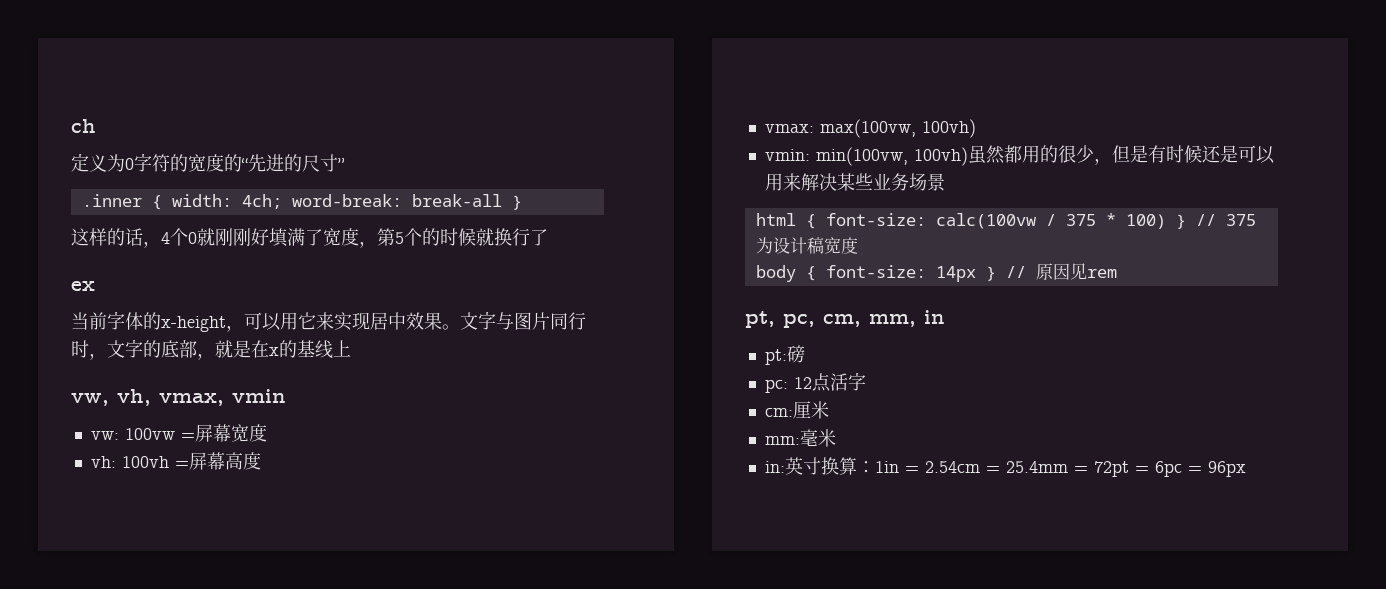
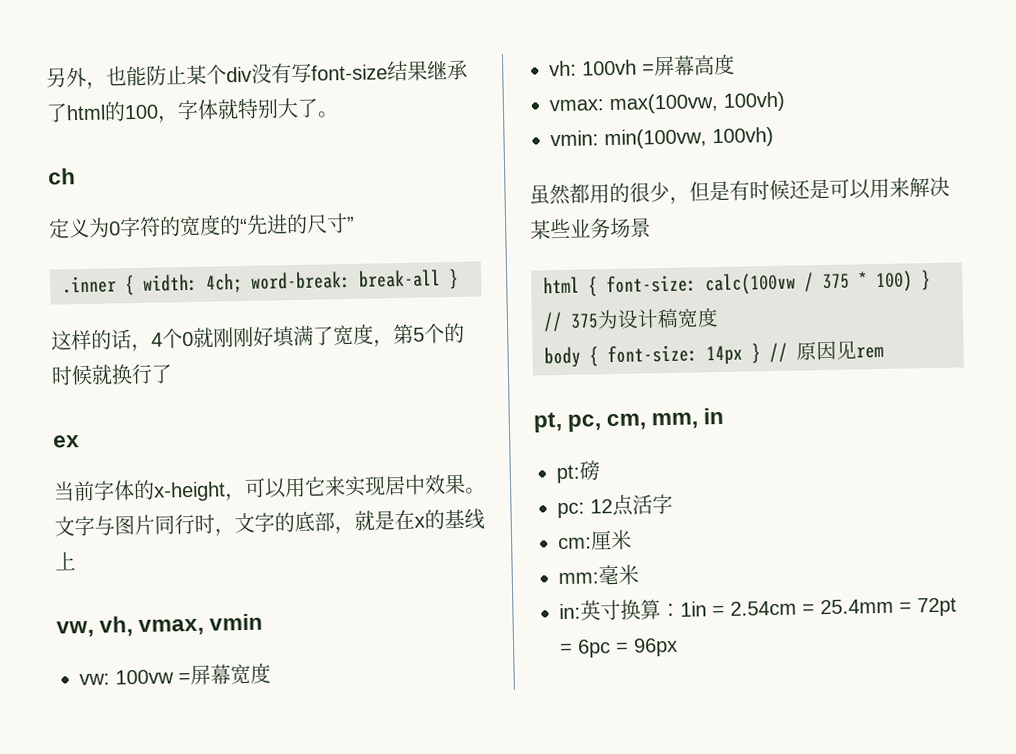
(71, 126) none -> [46,59,468,90] [46,97,339,124] 另外，也能防止某个div没有写font-size结果继承了html的100，字体就特别大了。 //
(968, 156) none -> (774, 137) //

